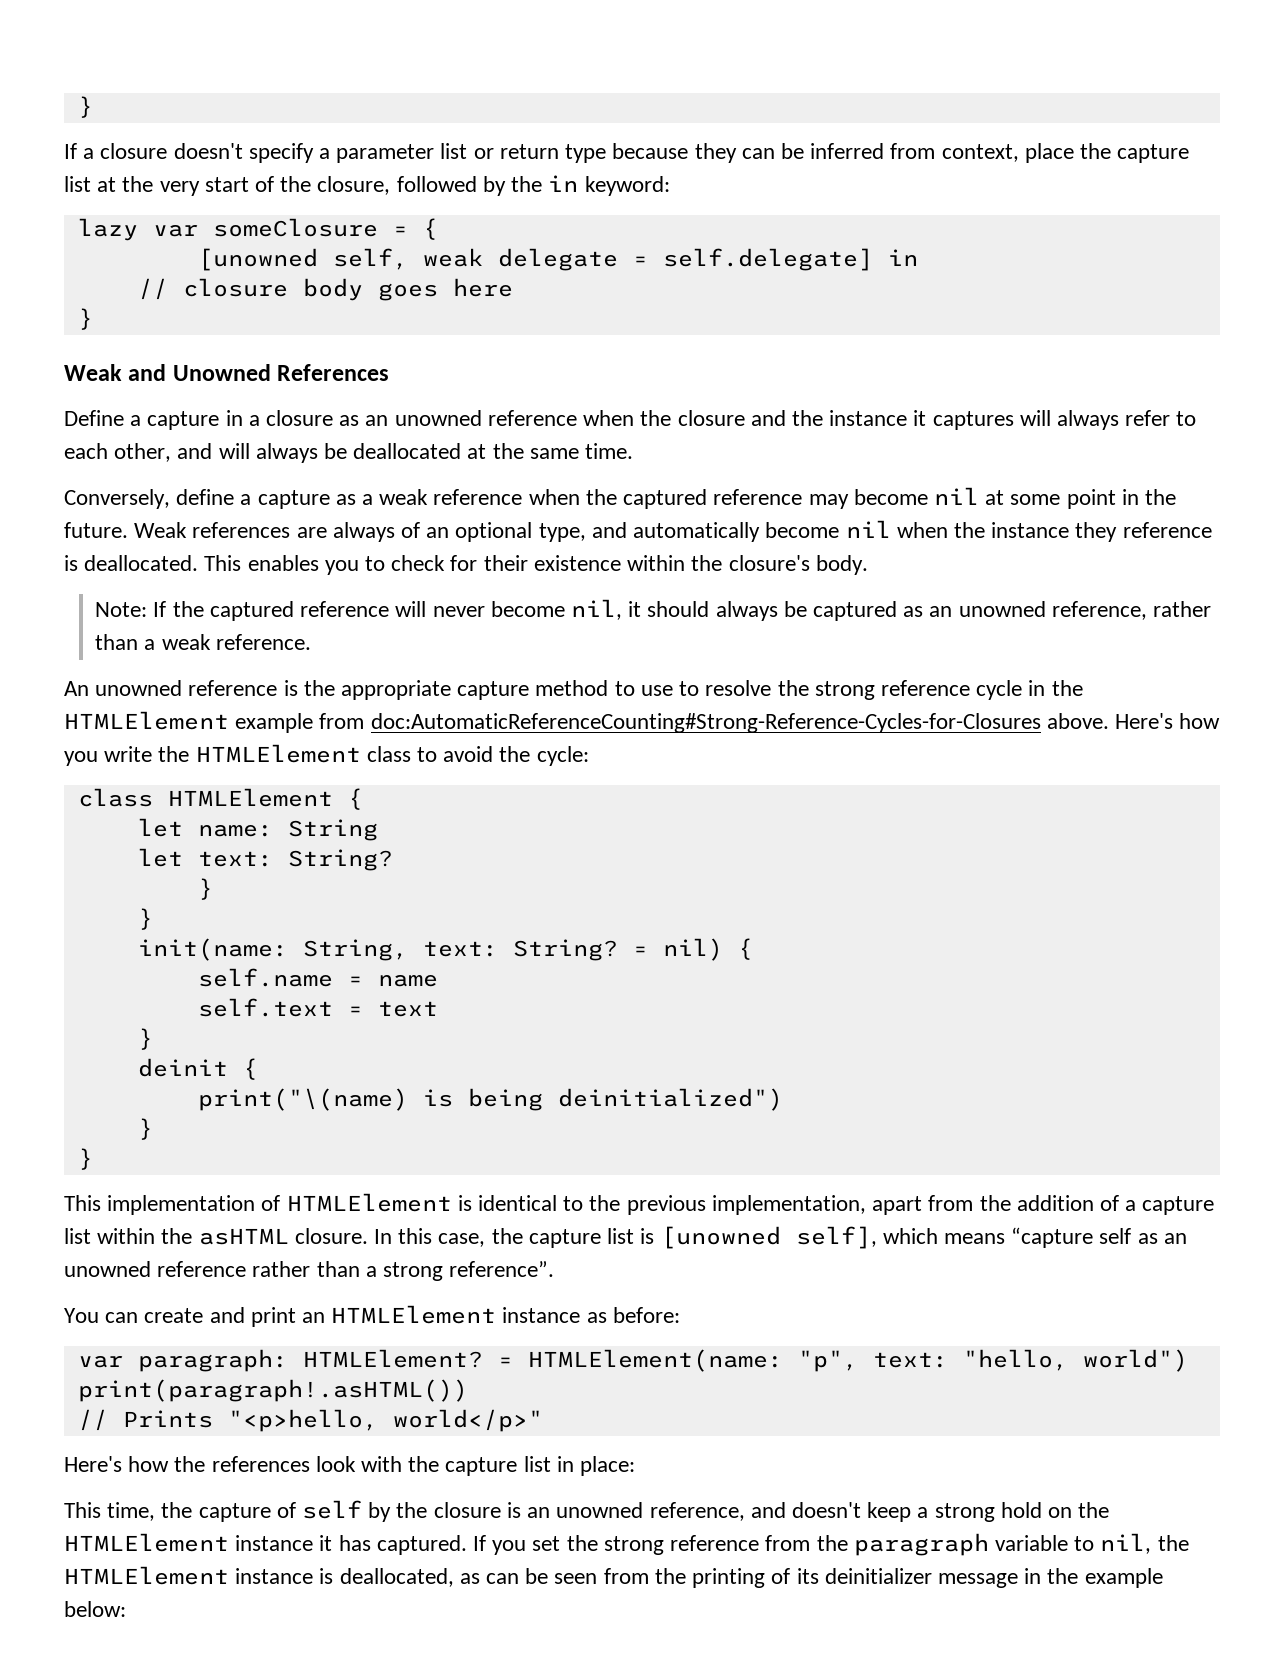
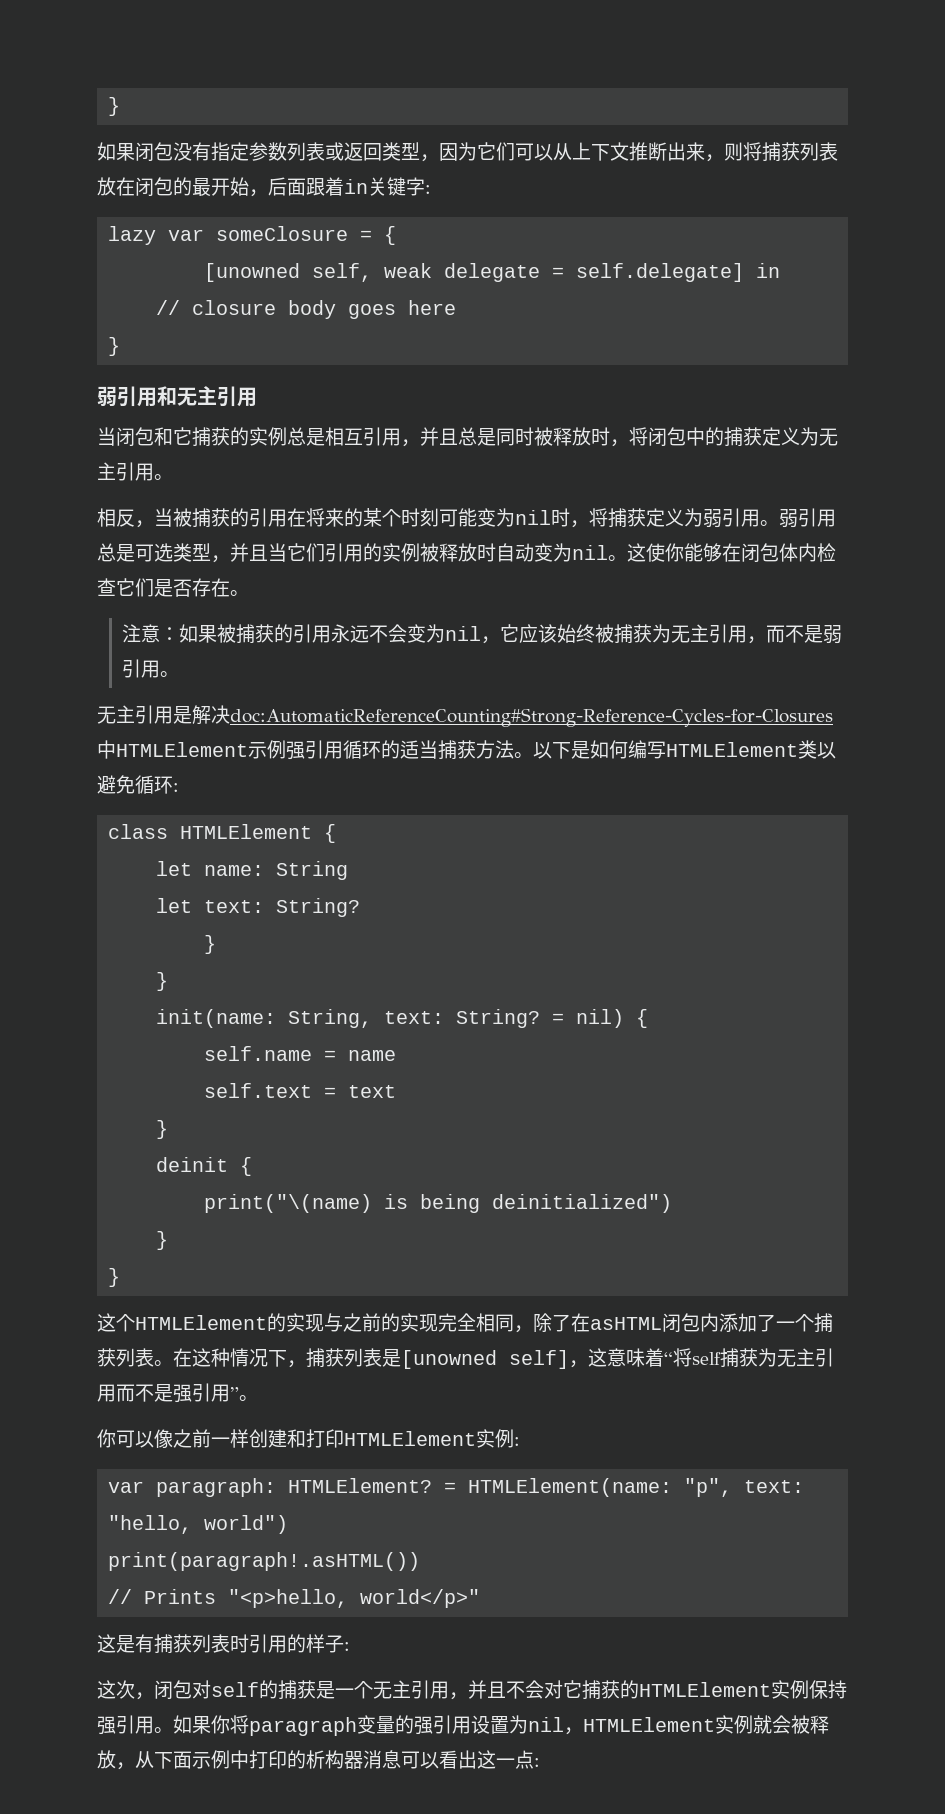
[77,96,93,118] [64,143,1190,163] [64,175,670,196] } // If a closure doesn't specify a parameter list or return type because they can be inferred from context, place the capture list at the very start of the closure, followed by the in keyword: -> [108,97,121,116] [97,142,838,162] [97,177,431,197] } // 如果闭包没有指定参数列表或返回类型，因为它们可以从上下文推断出来，则将捕获列表放在闭包的最开始，后面跟着in关键字:
[64,364,390,381] [64,410,1197,430] [64,443,634,463] [64,487,1176,509] [64,520,1212,542] [64,555,868,575] [95,599,1212,621] [95,634,311,650] [64,680,1083,700] [64,711,1221,733] [64,744,589,766] Weak and Unowned References // Define a capture in a closure as an unowned reference when the closure and the instance it captures will always refer to each other, and will always be deallocated at the same time. // Conversely, define a capture as a weak reference when the captured reference may become nil at some point in the future. Weak references are always of an optional type, and automatically become nil when the instance they reference is deallocated. This enables you to check for their existence within the closure's body. // Note: If the captured reference will never become nil, it should always be captured as an unowned reference, rather than a weak reference. // An unowned reference is the appropriate capture method to use to resolve the strong reference cycle in the HTMLElement example from doc:AutomaticReferenceCounting#Strong-Reference-Cycles-for-Closures above. Here's how you write the HTMLElement class to avoid the cycle: -> [97,386,257,407] [97,427,838,447] [97,462,173,481] [97,508,836,528] [97,543,836,563] [97,578,249,597] [122,624,843,644] [122,659,180,678] [97,705,833,727] [97,740,836,760] [97,775,179,794] 弱引用和无主引用 // 当闭包和它捕获的实例总是相互引用，并且总是同时被释放时，将闭包中的捕获定义为无主引用。 // 相反，当被捕获的引用在将来的某个时刻可能变为nil时，将捕获定义为弱引用。弱引用总是可选类型，并且当它们引用的实例被释放时自动变为nil。这使你能够在闭包体内检查它们是否存在。 // 注意：如果被捕获的引用永远不会变为nil，它应该始终被捕获为无主引用，而不是弱引用。 // 无主引用是解决doc:AutomaticReferenceCounting#Strong-Reference-Cycles-for-Closures中HTMLElement示例强引用循环的适当捕获方法。以下是如何编写HTMLElement类以避免循环:
[64,1193,1215,1215] [64,1226,1187,1249] [64,1261,555,1281] [64,1305,680,1327] This implementation of HTMLElement is identical to the previous implementation, apart from the addition of a capture list within the asHTML closure. In this case, the capture list is [unowned self], which means “capture self as an unowned reference rather than a strong reference”. // You can create and print an HTMLElement instance as before: -> [97,1313,833,1333] [97,1348,834,1369] [97,1383,258,1403] [97,1429,520,1448] 这个HTMLElement的实现与之前的实现完全相同，除了在asHTML闭包内添加了一个捕获列表。在这种情况下，捕获列表是[unowned self]，这意味着“将self捕获为无主引用而不是强引用”。 // 你可以像之前一样创建和打印HTMLElement实例:
[64,1456,636,1476] [64,1500,1110,1522] [64,1533,1189,1556] [64,1566,1163,1588] [64,1601,126,1617] Here's how the references look with the capture list in place: // This time, the capture of self by the closure is an unowned reference, and doesn't keep a strong hold on the HTMLElement instance it has captured. If you set the strong reference from the paragraph variable to nil, the HTMLElement instance is deallocated, as can be seen from the printing of its deinitializer message in the example below: -> [97,1634,350,1654] [97,1680,847,1700] [97,1715,829,1736] [97,1750,540,1770] 这是有捕获列表时引用的样子: // 这次，闭包对self的捕获是一个无主引用，并且不会对它捕获的HTMLElement实例保持强引用。如果你将paragraph变量的强引用设置为nil，HTMLElement实例就会被释放，从下面示例中打印的析构器消息可以看出这一点:

